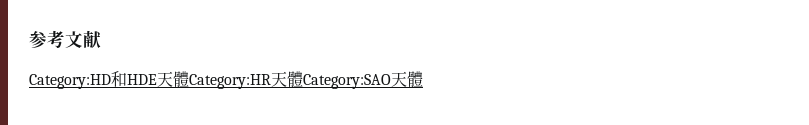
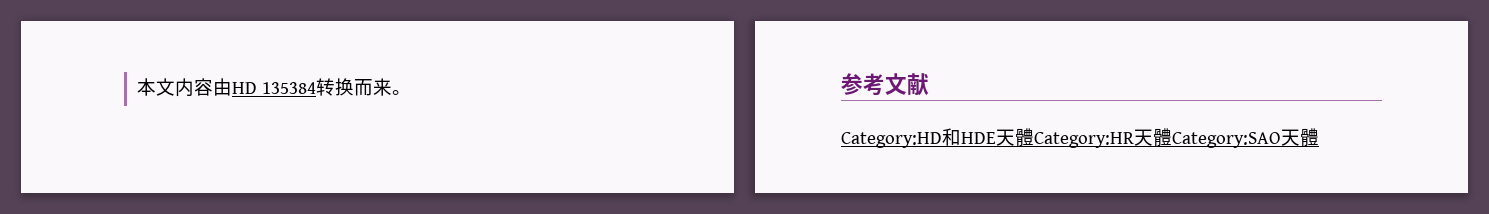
(29, 39) none -> [137,78,412,97] 本文内容由HD 135384转换而来。 //

